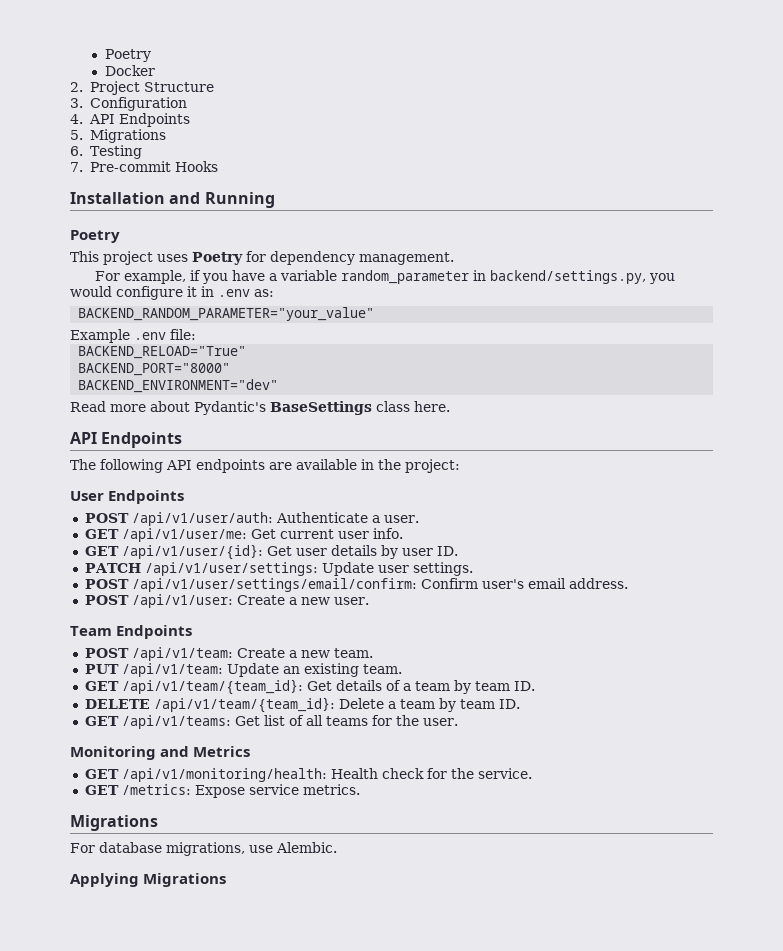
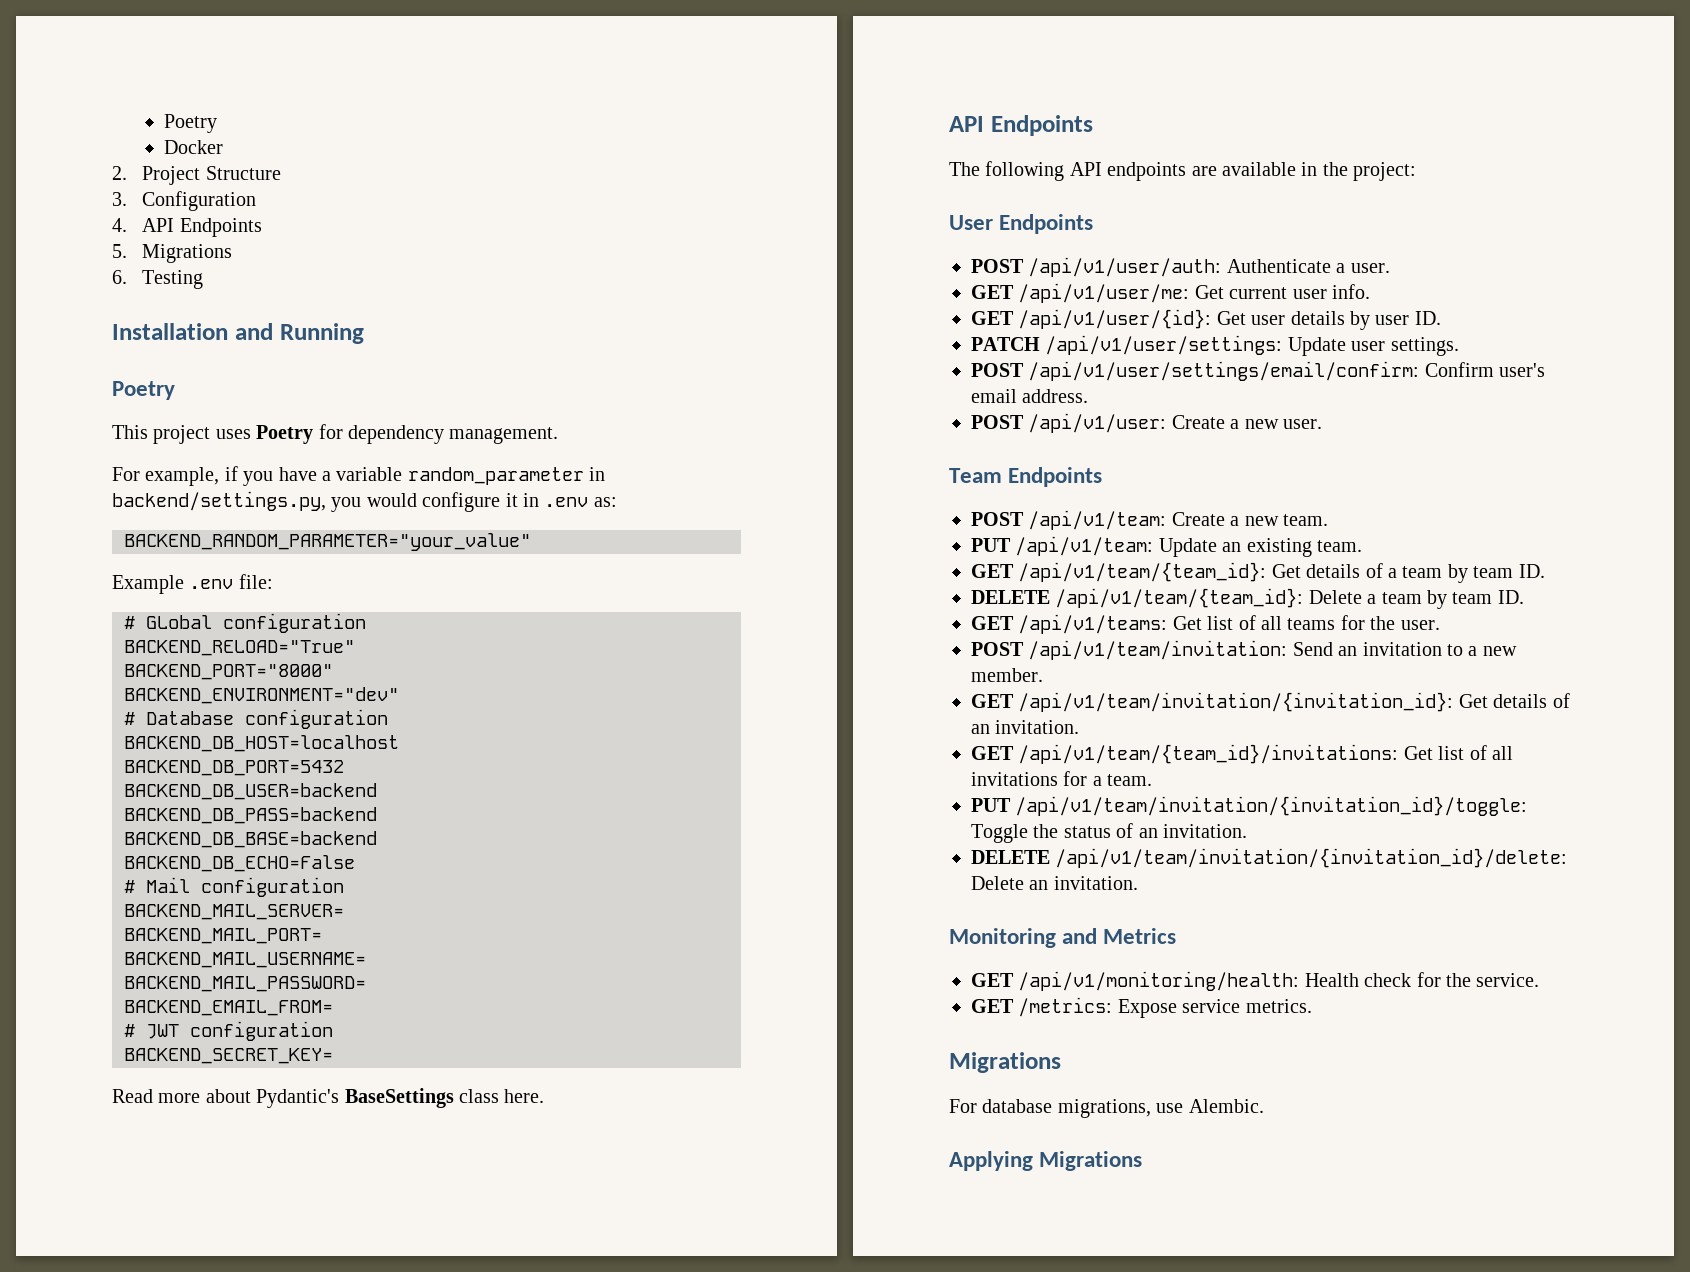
[70,161,218,172] // 7. Pre-commit Hooks -> (204, 279) none
(196, 334) none -> [124,613,366,633] // # GLobal configuration
(279, 386) none -> [124,709,388,729] [124,735,399,752] [124,760,344,776] [124,783,377,800] [124,807,377,824] [124,831,377,848] [124,855,355,872] [124,877,344,897] [124,904,344,920] [124,928,322,944] [124,952,366,968] [124,976,366,992] [124,1000,333,1016] [124,1021,333,1041] [124,1048,333,1064] // # Database configuration // BACKEND_DB_HOST=localhost // BACKEND_DB_PORT=5432 // BACKEND_DB_USER=backend // BACKEND_DB_PASS=backend // BACKEND_DB_BASE=backend // BACKEND_DB_ECHO=False // # Mail configuration // BACKEND_MAIL_SERVER= // BACKEND_MAIL_PORT= // BACKEND_MAIL_USERNAME= // BACKEND_MAIL_PASSWORD= // BACKEND_EMAIL_FROM= // # JWT configuration // BACKEND_SECRET_KEY=
(458, 722) none -> [971,640,1517,660] [971,668,1043,682] [971,692,1570,712] [971,720,1080,734] [971,744,1513,764] [971,771,1153,786] [971,796,1528,816] [971,823,1247,843] [971,848,1568,868] [971,876,1138,890] // POST /api/v1/team/invitation: Send an invitation to a new member. // GET /api/v1/team/invitation/{invitation_id}: Get details of an invitation. // GET /api/v1/team/{team_id}/invitations: Get list of all invitations for a team. // PUT /api/v1/team/invitation/{invitation_id}/toggle: Toggle the status of an invitation. // DELETE /api/v1/team/invitation/{invitation_id}/delete: Delete an invitation.

